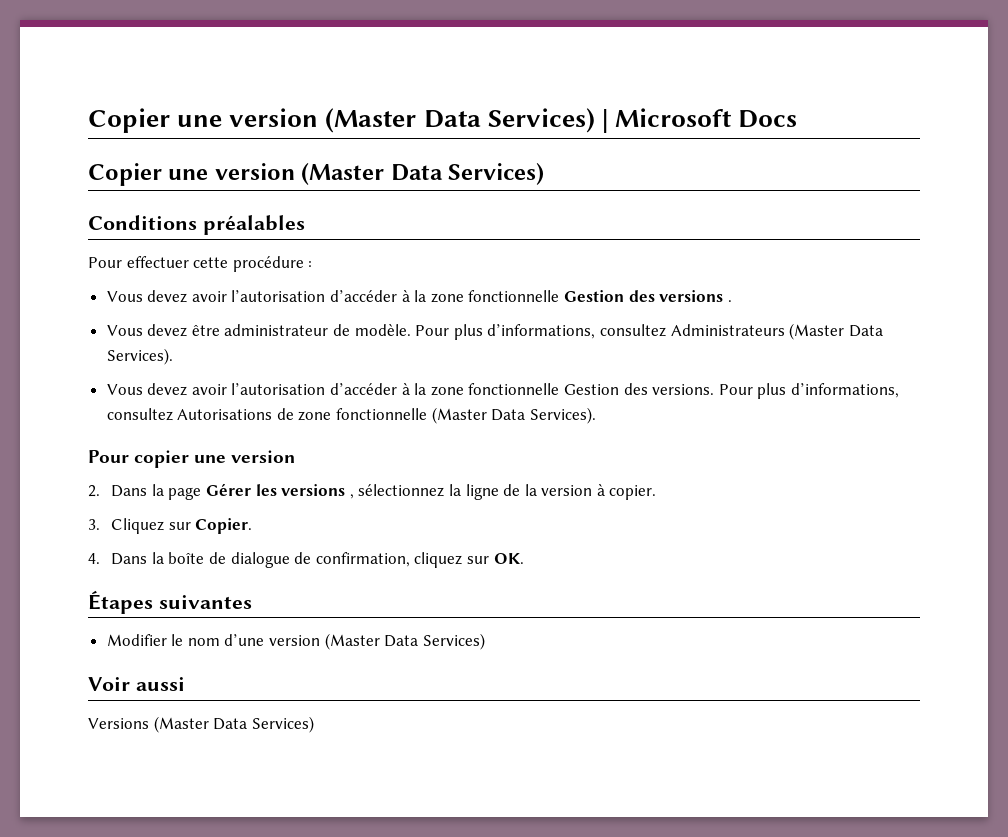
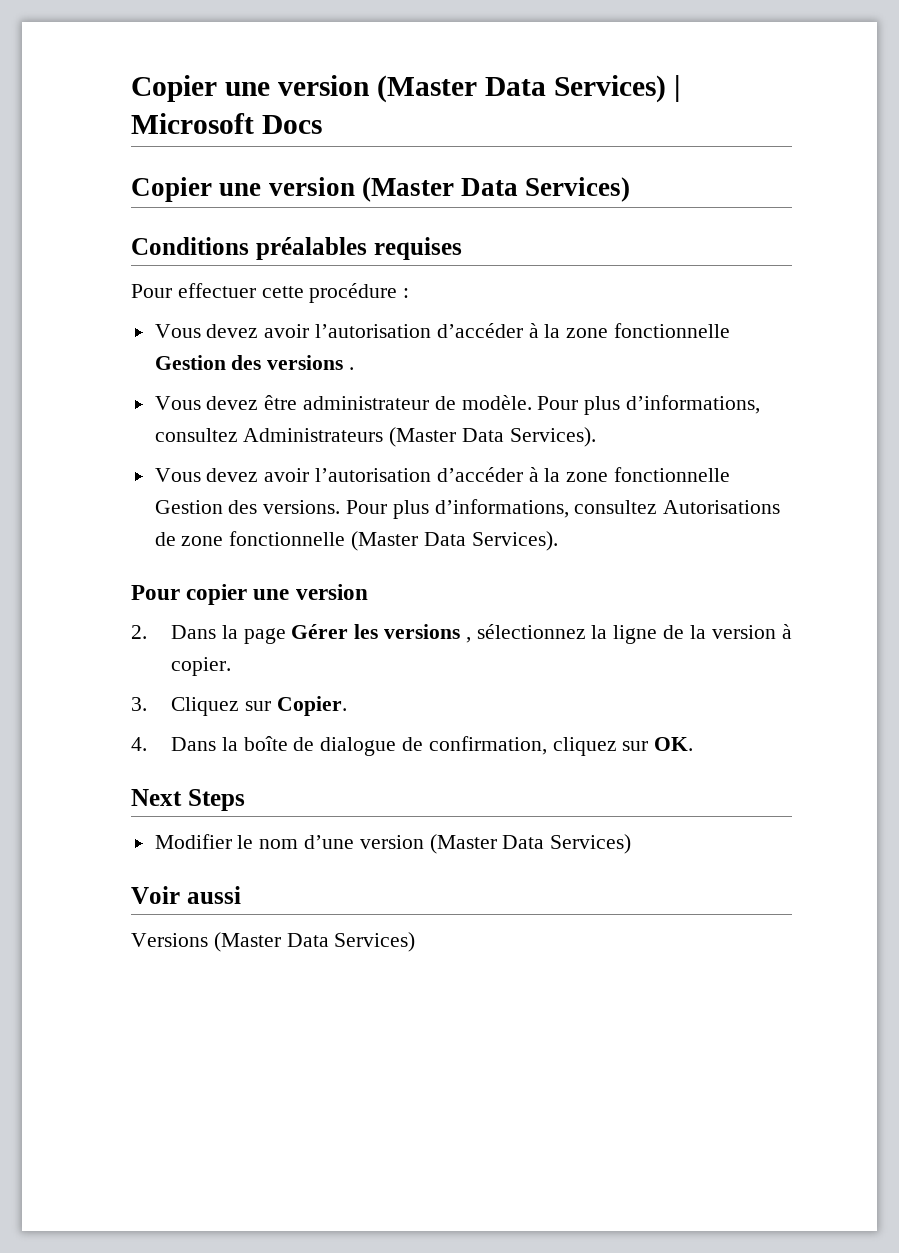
(305, 225) none -> [373,237,462,260] requises
[88,590,252,614] Étapes suivantes -> [131,789,245,811] Next Steps

